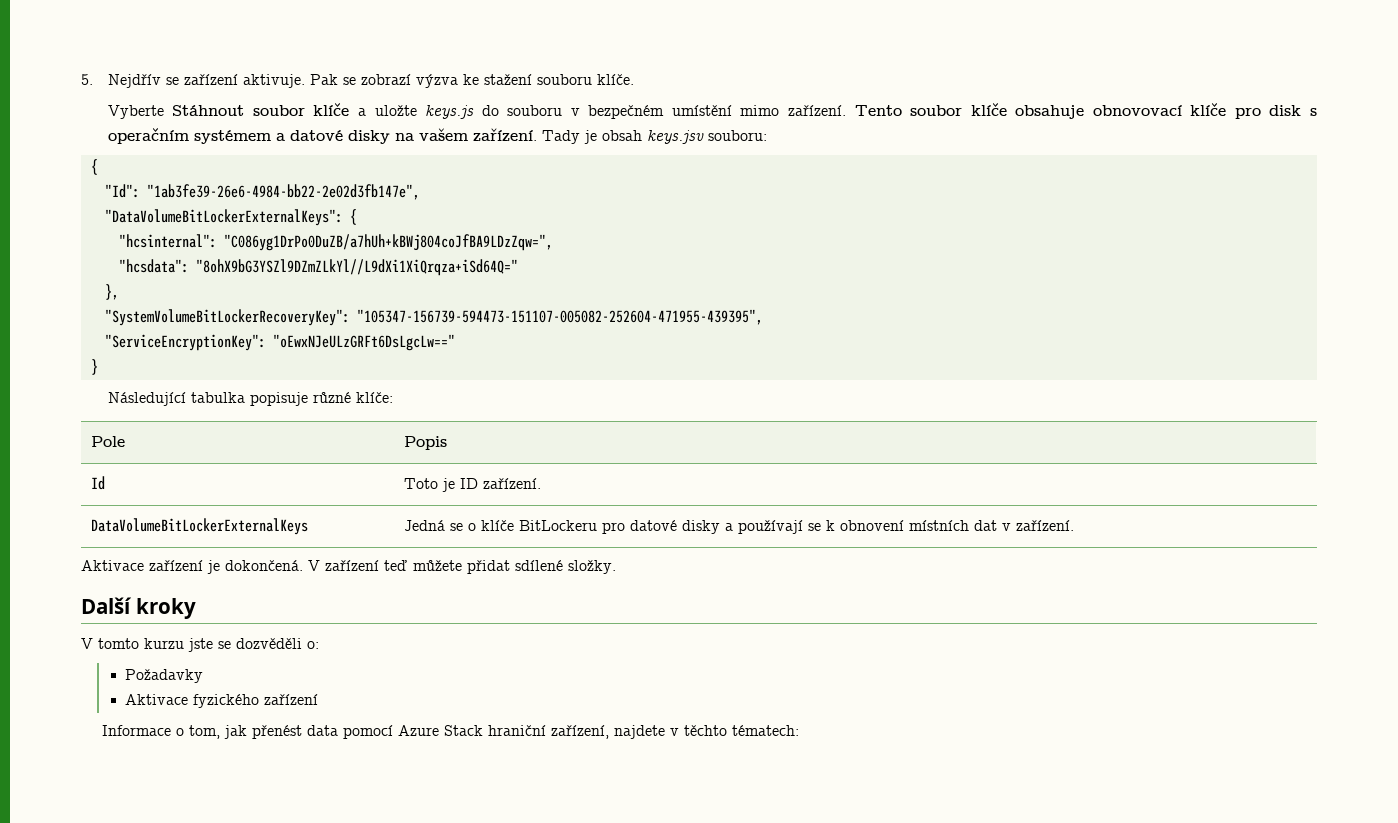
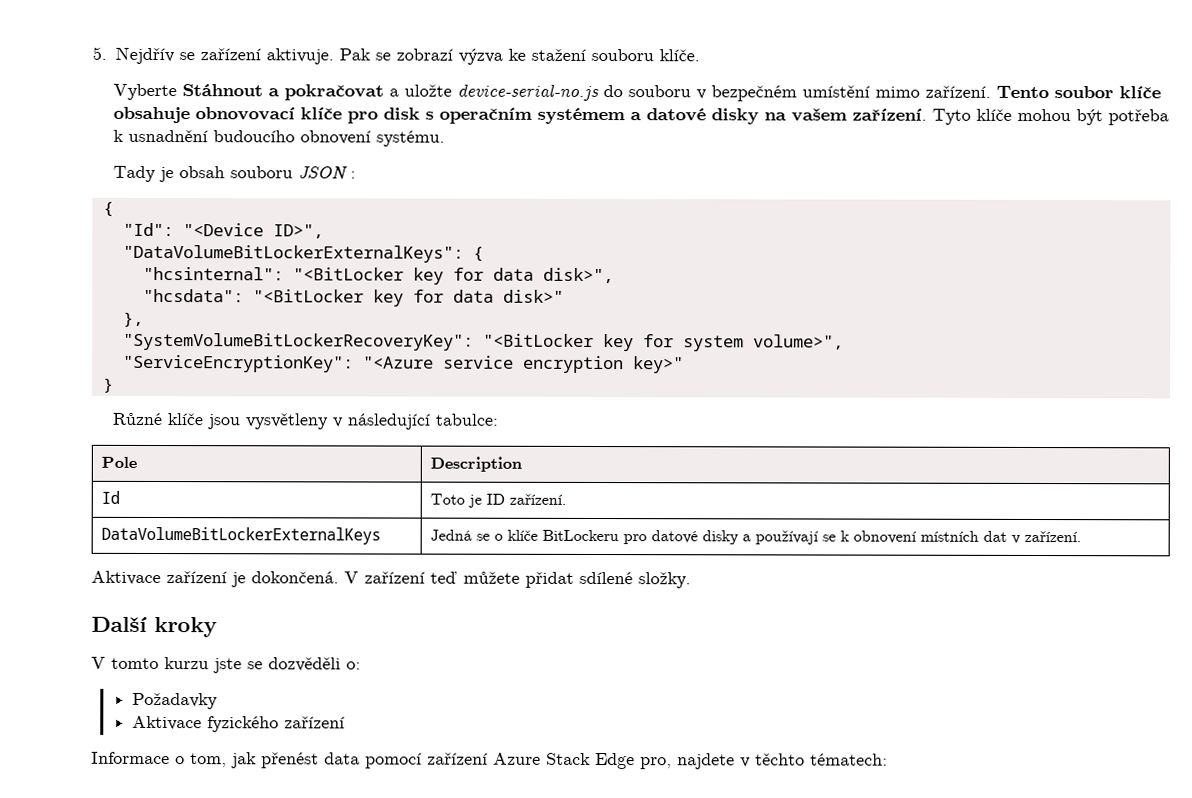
[252,103,350,116] soubor klíče -> [268,84,385,101] a pokračovat
[425,105,475,119] keys.js -> [457,83,600,102] device-serial-no.js
[541,130,767,144] Tady je obsah keys.jsv souboru: -> [932,108,1170,126] [113,129,446,147] [113,165,357,183] Tyto klíče mohou být potřeba k usnadnění budoucího obnovení systému. // Tady je obsah souboru JSON :
[146,184,420,200] "1ab3fe39-26e6-4984-bb22-2e02d3fb147e", -> [182,223,324,239] "<Device ID>",
[223,234,553,251] [118,259,518,276] [104,284,119,300] [104,309,763,326] [104,334,455,351] [90,359,98,375] [107,392,393,406] "C086yg1DrPo0DuZB/a7hUh+kBWj804coJfBA9LDzZqw=", // "hcsdata": "8ohX9bG3YSZl9DZmZLkYl//L9dXi1XiQrqza+iSd64Q=" // }, // "SystemVolumeBitLockerRecoveryKey": "105347-156739-594473-151107-005082-252604-471955-439395", // "ServiceEncryptionKey": "oEwxNJeULzGRFt6DsLgcLw==" // } // Následující tabulka popisuje různé klíče: -> [292,267,614,285] [142,288,564,307] [122,311,144,327] [122,332,844,352] [122,354,684,374] [102,377,114,393] [112,412,499,430] "<BitLocker key for data disk>", // "hcsdata": "<BitLocker key for data disk>" // }, // "SystemVolumeBitLockerRecoveryKey": "<BitLocker key for system volume>", // "ServiceEncryptionKey": "<Azure service encryption key>" // } // Různé klíče jsou vysvětleny v následující tabulce:
[404,436,448,450] Popis -> [429,456,522,472] Description
(394, 732) none -> [427,752,488,765] zařízení
[488,725,610,739] hraniční zařízení, -> [595,752,672,770] Edge pro,

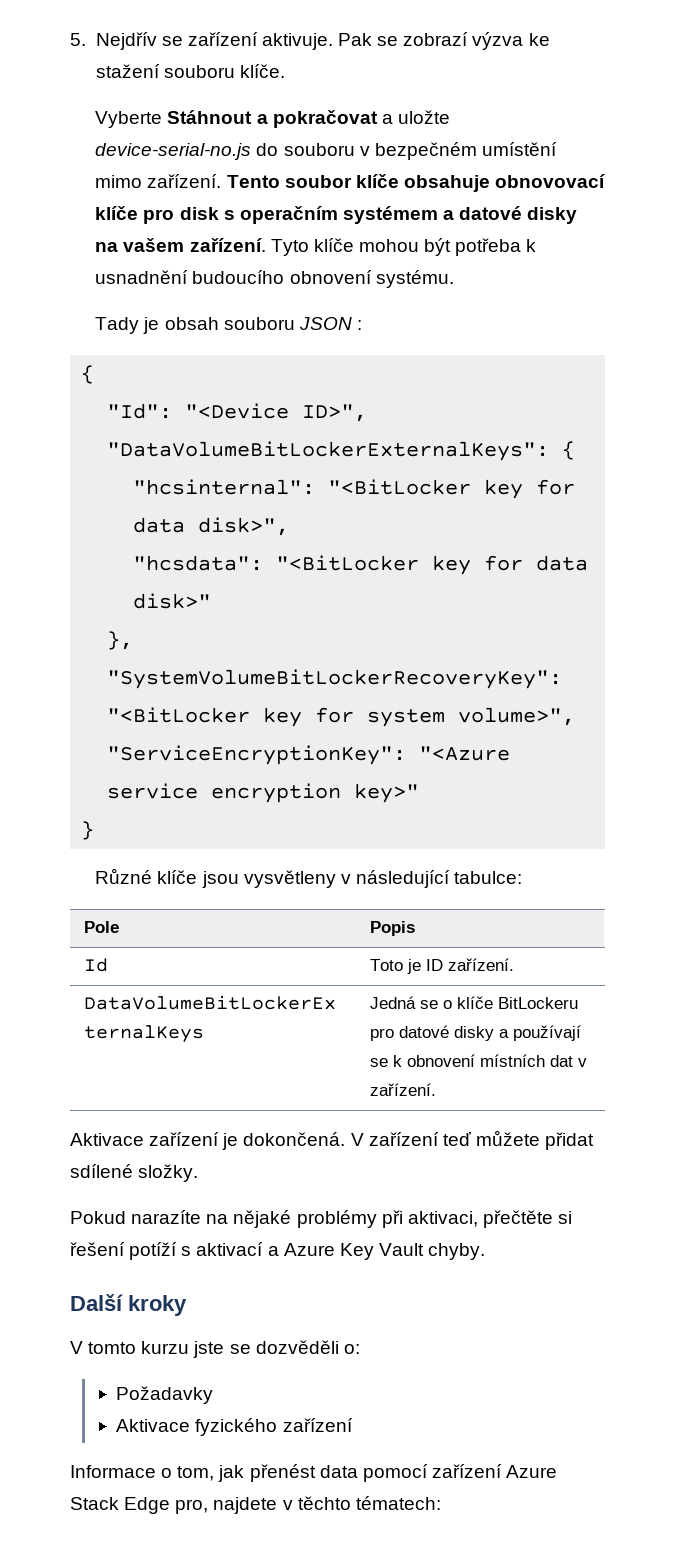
[429,456,522,472] Description -> [370,921,416,936] Popis
(691, 580) none -> [70,1210,573,1228] [70,1242,486,1260] // Pokud narazíte na nějaké problémy při aktivaci, přečtěte si řešení potíží s aktivací a Azure Key Vault chyby.

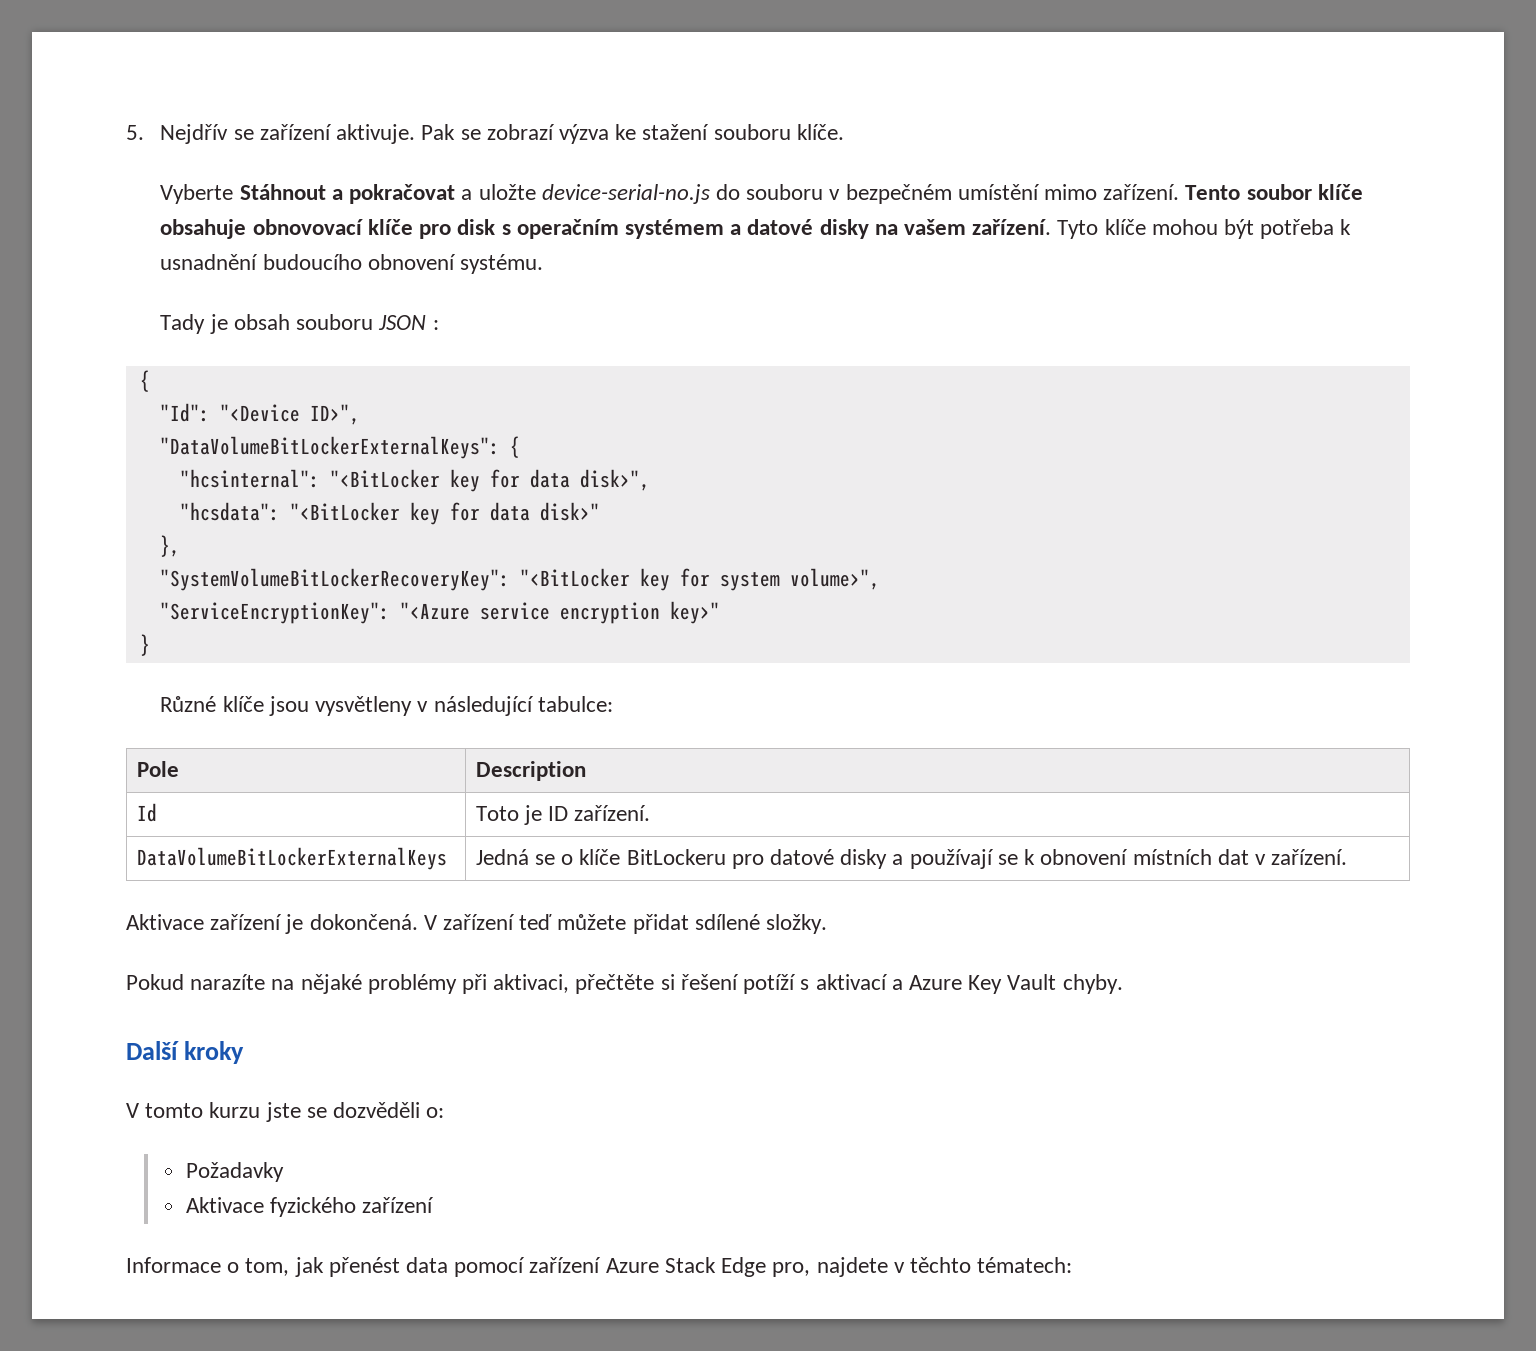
[370,921,416,936] Popis -> [475,761,586,781] Description

